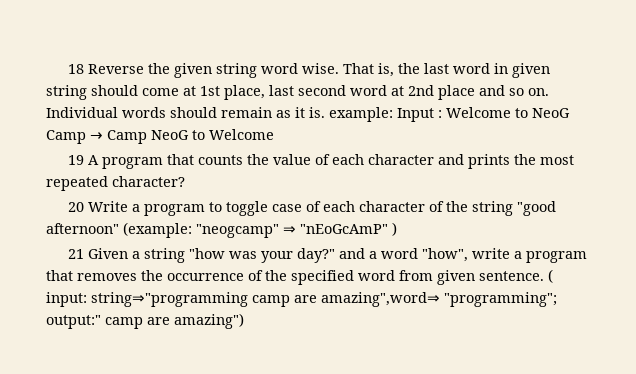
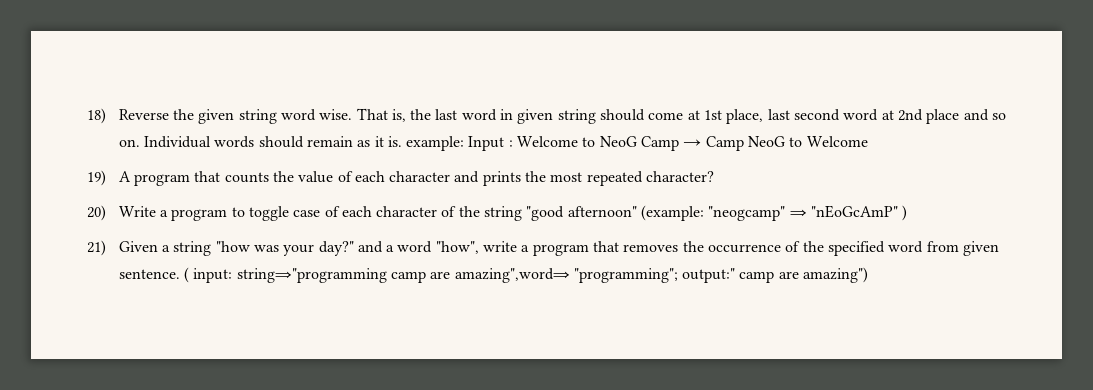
[67,64,84,74] 18 -> [87,108,106,124] 18)
[67,155,84,165] 19 -> [87,170,106,186] 19)
[67,202,84,212] 20 -> [87,205,106,221] 20)
[67,249,84,259] 21 -> [87,240,106,256] 21)

